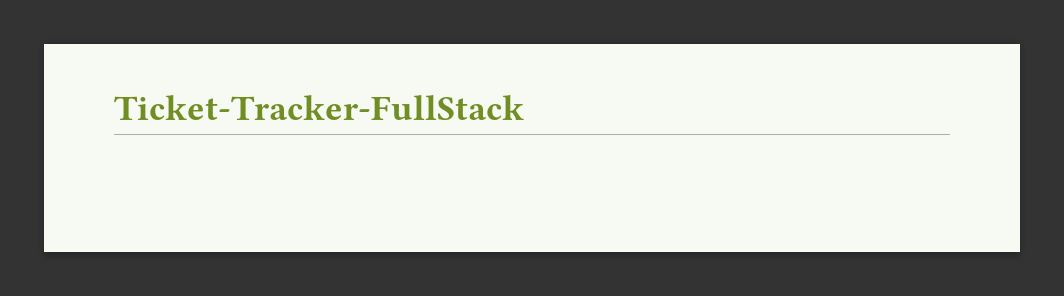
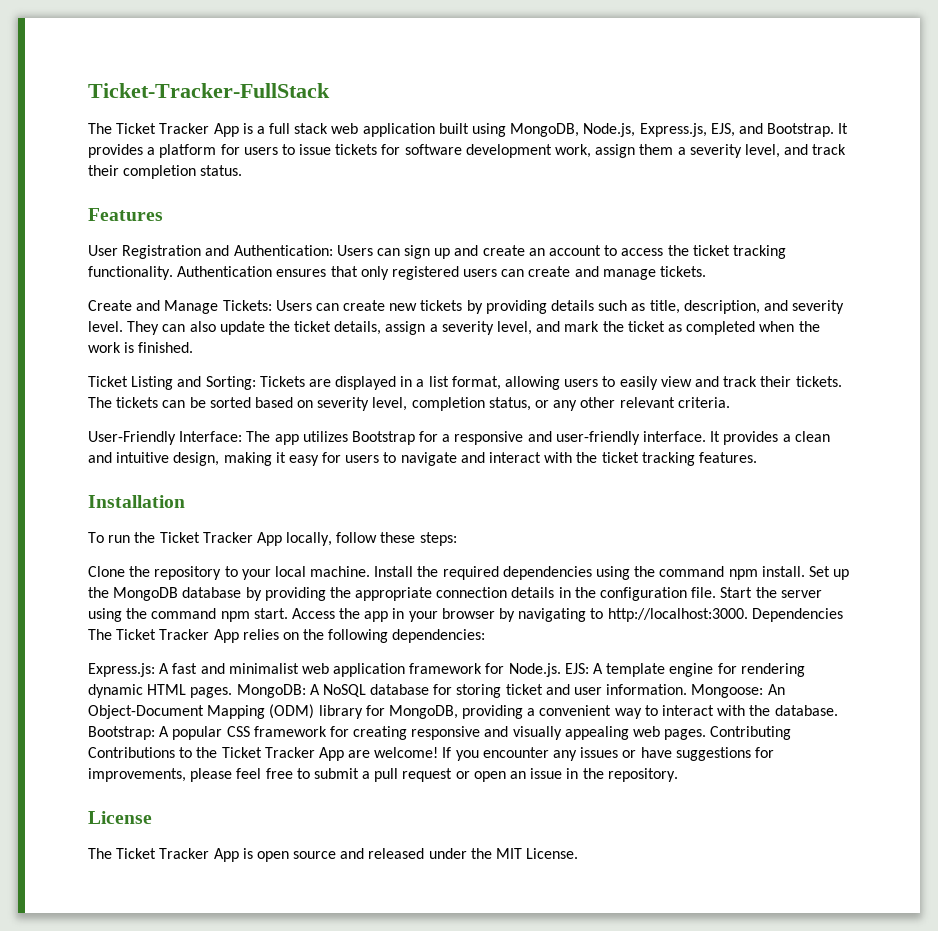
(524, 107) none -> [88,123,849,137] [88,144,847,158] [88,165,243,179] [88,208,163,221] [88,245,786,259] [88,266,707,280] [88,300,845,314] [88,321,820,335] [88,342,194,353] [88,376,842,390] [88,397,730,411] [88,431,830,445] [88,452,757,466] [88,495,185,508] [88,532,457,546] [88,566,850,580] [88,587,822,601] [88,608,843,622] [88,629,486,643] [88,663,805,677] [88,684,785,698] [88,704,838,719] [88,726,792,740] [88,747,774,761] [88,768,678,782] [88,811,152,824] [88,848,579,862] // The Ticket Tracker App is a full stack web application built using MongoDB, Node.js, Express.js, EJS, and Bootstrap. It provides a platform for users to issue tickets for software development work, assign them a severity level, and track their completion status. // Features // User Registration and Authentication: Users can sign up and create an account to access the ticket tracking functionality. Authentication ensures that only registered users can create and manage tickets. // Create and Manage Tickets: Users can create new tickets by providing details such as title, description, and severity level. They can also update the ticket details, assign a severity level, and mark the ticket as completed when the work is finished. // Ticket Listing and Sorting: Tickets are displayed in a list format, allowing users to easily view and track their tickets. The tickets can be sorted based on severity level, completion status, or any other relevant criteria. // User-Friendly Interface: The app utilizes Bootstrap for a responsive and user-friendly interface. It provides a clean and intuitive design, making it easy for users to navigate and interact with the ticket tracking features. // Installation // To run the Ticket Tracker App locally, follow these steps: // Clone the repository to your local machine. Install the required dependencies using the command npm install. Set up the MongoDB database by providing the appropriate connection details in the configuration file. Start the server using the command npm start. Access the app in your browser by navigating to http://localhost:3000. Dependencies The Ticket Tracker App relies on the following dependencies: // Express.js: A fast and minimalist web application framework for Node.js. EJS: A template engine for rendering dynamic HTML pages. MongoDB: A NoSQL database for storing ticket and user information. Mongoose: An Object-Document Mapping (ODM) library for MongoDB, providing a convenient way to interact with the database. Bootstrap: A popular CSS framework for creating responsive and visually appealing web pages. Contributing Contributions to the Ticket Tracker App are welcome! If you encounter any issues or have suggestions for improvements, please feel free to submit a pull request or open an issue in the repository. // License // The Ticket Tracker App is open source and released under the MIT License.

